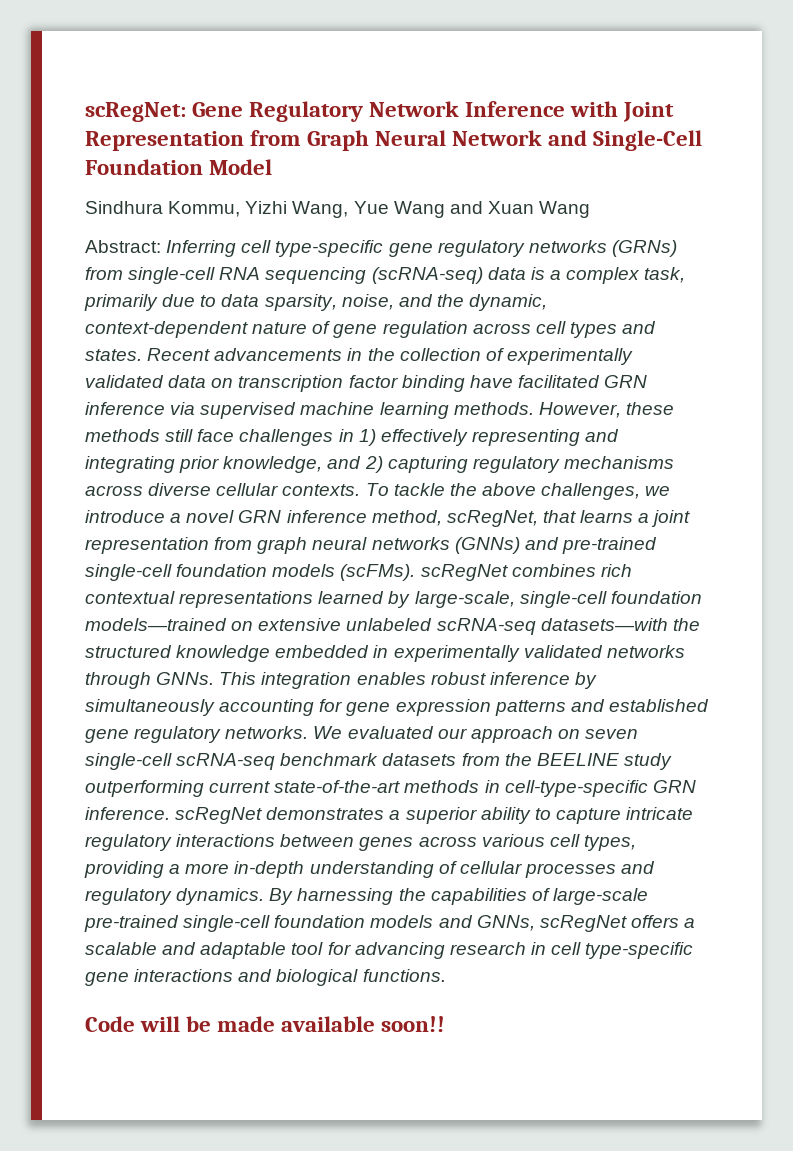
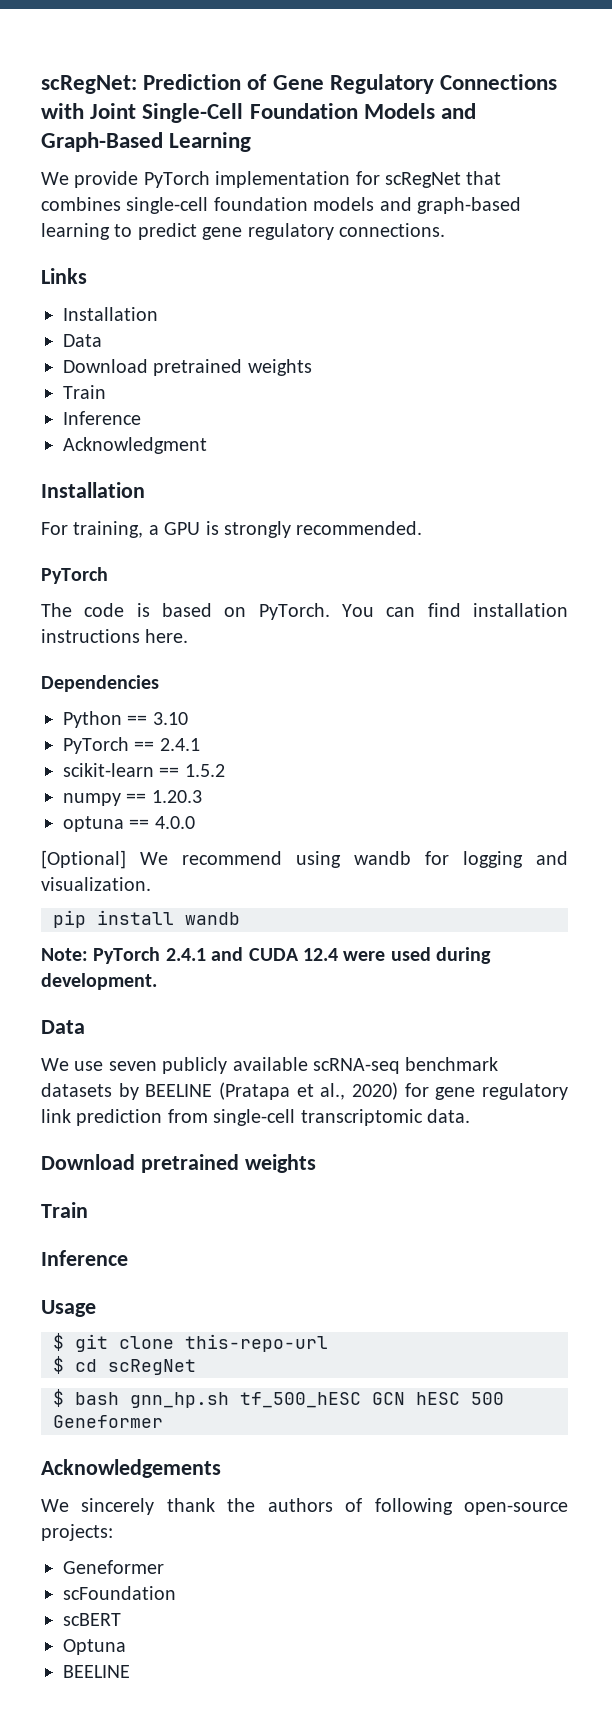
[192,101,675,122] [85,130,703,151] [85,159,273,175] [85,201,591,218] [85,240,677,257] [85,267,686,284] [84,294,548,311] [85,321,657,338] [85,348,633,365] [85,375,648,392] [85,402,674,419] [85,429,620,446] [85,456,674,473] [85,483,671,500] [85,510,691,527] [85,537,657,554] [85,564,632,581] [85,591,702,608] [85,618,700,635] [85,645,685,662] [85,672,597,689] [85,699,709,716] [85,726,639,743] [85,753,672,770] [85,780,696,797] [85,807,694,824] [85,834,636,851] [84,861,656,878] [85,888,648,905] [84,915,696,932] [85,942,694,959] [85,969,446,986] [85,1016,446,1032] Gene Regulatory Network Inference with Joint Representation from Graph Neural Network and Single-Cell Foundation Model // Sindhura Kommu, Yizhi Wang, Yue Wang and Xuan Wang // Abstract: Inferring cell type-specific gene regulatory networks (GRNs) from single-cell RNA sequencing (scRNA-seq) data is a complex task, primarily due to data sparsity, noise, and the dynamic, context-dependent nature of gene regulation across cell types and states. Recent advancements in the collection of experimentally validated data on transcription factor binding have facilitated GRN inference via supervised machine learning methods. However, these methods still face challenges in 1) effectively representing and integrating prior knowledge, and 2) capturing regulatory mechanisms across diverse cellular contexts. To tackle the above challenges, we introduce a novel GRN inference method, scRegNet, that learns a joint representation from graph neural networks (GNNs) and pre-trained single-cell foundation models (scFMs). scRegNet combines rich contextual representations learned by large-scale, single-cell foundation models—trained on extensive unlabeled scRNA-seq datasets—with the structured knowledge embedded in experimentally validated networks through GNNs. This integration enables robust inference by simultaneously accounting for gene expression patterns and established gene regulatory networks. We evaluated our approach on seven single-cell scRNA-seq benchmark datasets from the BEELINE study outperforming current state-of-the-art methods in cell-type-specific GRN inference. scRegNet demonstrates a superior ability to capture intricate regulatory interactions between genes across various cell types, providing a more in-depth understanding of cellular processes and regulatory dynamics. By harnessing the capabilities of large-scale pre-trained single-cell foundation models and GNNs, scRegNet offers a scalable and adaptable tool for advancing research in cell type-specific gene interactions and biological functions. // Code will be made available soon!! -> [143,74,558,94] [41,103,477,123] [41,132,252,152] [41,171,502,188] [41,197,521,214] [41,223,445,240] [41,268,87,284] [63,307,158,321] [63,334,102,347] [63,359,312,376] [63,385,106,399] [63,411,141,425] [63,437,207,454] [41,482,145,498] [41,521,423,538] [41,567,108,584] [41,603,568,620] [41,629,189,643] [41,675,159,692] [63,711,188,728] [63,737,200,754] [63,763,225,777] [63,790,202,806] [63,816,195,832] [41,850,568,869] [41,877,151,891] [53,910,240,928] [41,947,492,964] [41,973,157,990] [41,1020,85,1034] [41,1057,499,1074] [41,1082,568,1100] [41,1109,470,1126] [41,1154,316,1173] [41,1202,88,1218] [41,1250,128,1266] [41,1300,96,1317] [53,1333,328,1352] [53,1356,196,1375] [53,1389,504,1408] [53,1415,163,1428] [41,1459,221,1478] [41,1498,568,1515] [41,1524,113,1541] [63,1560,164,1574] [63,1586,176,1600] [63,1613,121,1626] [63,1639,126,1655] [63,1665,130,1678] Prediction of Gene Regulatory Connections with Joint Single-Cell Foundation Models and Graph-Based Learning // We provide PyTorch implementation for scRegNet that combines single-cell foundation models and graph-based learning to predict gene regulatory connections. // Links // Installation // Data // Download pretrained weights // Train // Inference // Acknowledgment // Installation // For training, a GPU is strongly recommended. // PyTorch // The code is based on PyTorch. You can find installation instructions here. // Dependencies // Python == 3.10 // PyTorch == 2.4.1 // scikit-learn == 1.5.2 // numpy == 1.20.3 // optuna == 4.0.0 // [Optional] We recommend using wandb for logging and visualization. // pip install wandb // Note: PyTorch 2.4.1 and CUDA 12.4 were used during development. // Data // We use seven publicly available scRNA-seq benchmark datasets by BEELINE (Pratapa et al., 2020) for gene regulatory link prediction from single-cell transcriptomic data. // Download pretrained weights // Train // Inference // Usage // $ git clone this-repo-url // $ cd scRegNet // $ bash gnn_hp.sh tf_500_hESC GCN hESC 500 Geneformer // Acknowledgements // We sincerely thank the authors of following open-source projects: // Geneformer // scFoundation // scBERT // Optuna // BEELINE

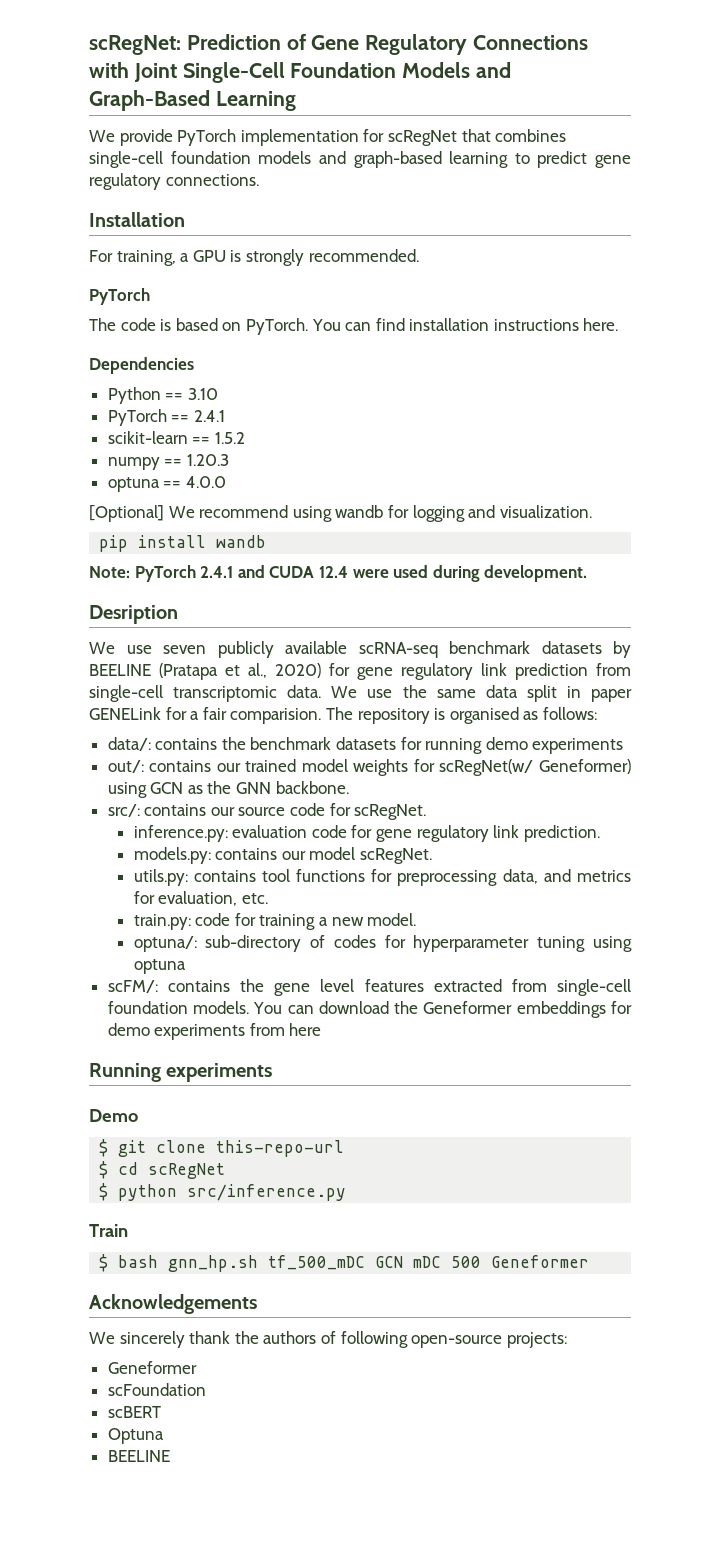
[41,268,87,284] [63,307,158,321] [63,334,102,347] [63,359,312,376] [63,385,106,399] [63,411,141,425] [63,437,207,454] // Links // Installation // Data // Download pretrained weights // Train // Inference // Acknowledgment -> (259, 180) none
[41,1020,85,1034] Data -> [89,605,178,624] Desription
[41,1154,316,1173] [41,1202,88,1218] [41,1250,128,1266] [41,1300,96,1317] // Download pretrained weights // Train // Inference // Usage -> [331,685,633,702] [89,707,597,724] [107,737,624,754] [107,759,631,776] [107,781,349,798] [107,803,427,820] [133,825,600,842] [133,847,432,864] [133,869,631,886] [133,891,268,906] [133,913,417,930] [133,935,632,952] [133,959,186,974] [107,979,631,996] [107,1001,632,1018] [107,1023,322,1040] [89,1063,273,1082] [89,1109,138,1122] We use the same data split in paper GENELink for a fair comparision. The repository is organised as follows: // data/: contains the benchmark datasets for running demo experiments // out/: contains our trained model weights for scRegNet(w/ Geneformer) using GCN as the GNN backbone. // src/: contains our source code for scRegNet. // inference.py: evaluation code for gene regulatory link prediction. // models.py: contains our model scRegNet. // utils.py: contains tool functions for preprocessing data, and metrics for evaluation, etc. // train.py: code for training a new model. // optuna/: sub-directory of codes for hyperparameter tuning using optuna // scFM/: contains the gene level features extracted from single-cell foundation models. You can download the Geneformer embeddings for demo experiments from here // Running experiments // Demo
(196, 1367) none -> [99,1183,347,1201] [89,1224,128,1237] // $ python src/inference.py // Train
[240,1392,460,1408] tf_500_hESC GCN hESC -> [268,1255,442,1270] tf_500_mDC GCN mDC

